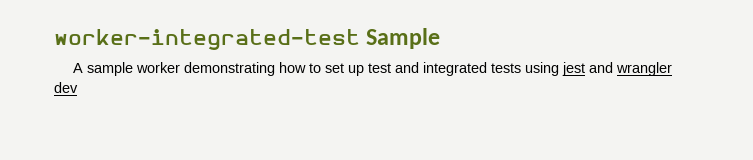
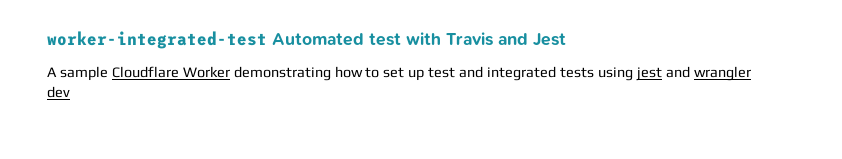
[366,28,441,49] Sample -> [272,32,566,46] Automated test with Travis and Jest
[136,62,181,73] worker -> [111,66,230,78] Cloudflare Worker

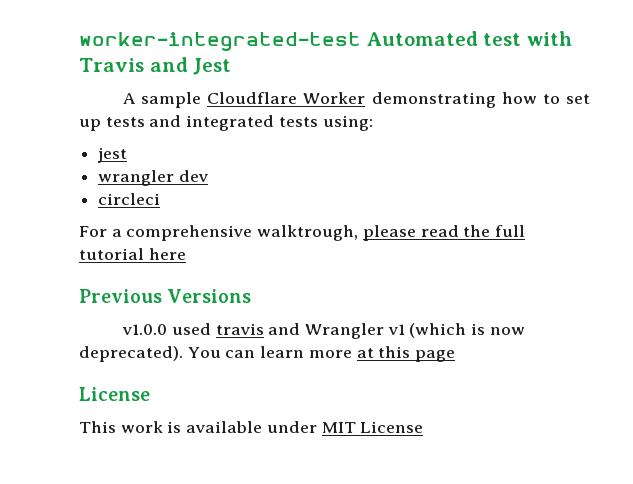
[428,67,456,78] test -> [105,117,145,127] tests
[597,67,633,81] using -> [322,115,373,131] using: //
[665,66,690,78] and -> (128, 155) //
(70, 92) none -> [98,193,161,205] [79,225,526,241] [79,248,186,260] [79,289,252,303] [122,323,525,339] [79,346,456,362] [79,387,150,401] [79,421,424,433] // circleci // For a comprehensive walktrough, please read the full tutorial here // Previous Versions // v1.0.0 used travis and Wrangler v1 (which is now deprecated). You can learn more at this page // License // This work is available under MIT License

